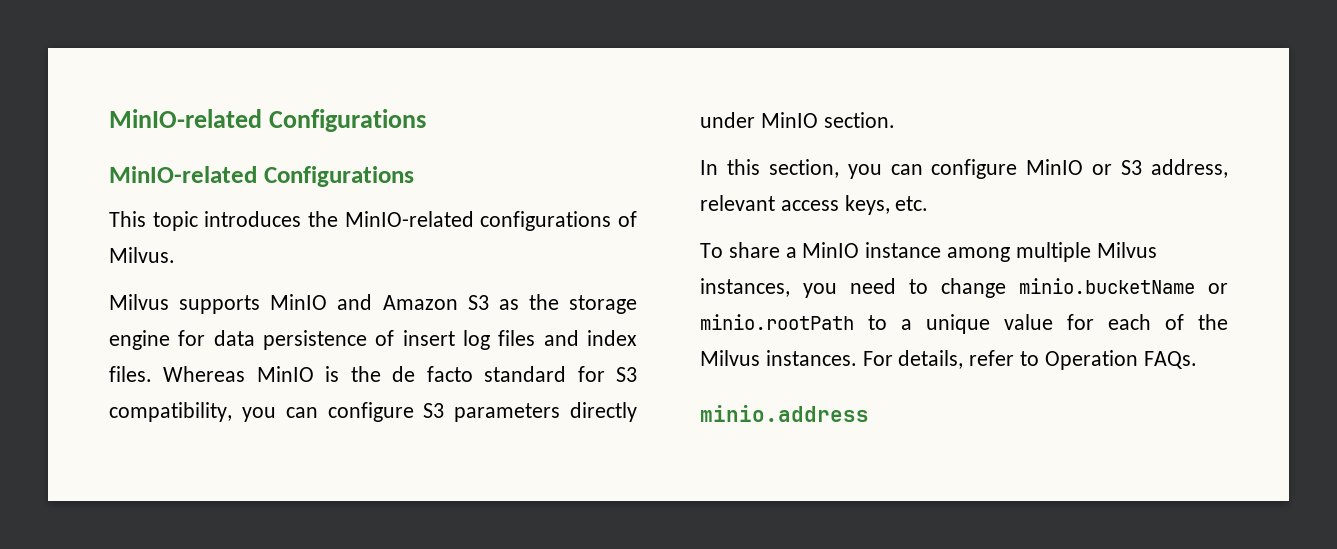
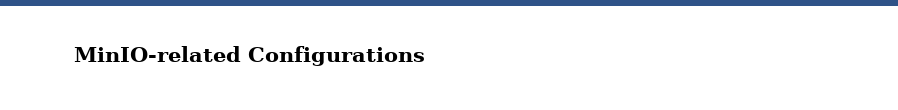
[109,109,427,132] [109,166,414,187] [109,211,637,231] [109,247,175,263] [109,294,637,314] [109,330,637,350] [109,366,638,382] [109,402,637,422] [700,112,895,128] [700,159,1228,179] [700,195,929,215] [700,242,1157,262] [700,278,1228,298] [700,314,1228,334] [700,350,1197,370] [700,405,869,422] MinIO-related Configurations // MinIO-related Configurations // This topic introduces the MinIO-related configurations of Milvus. // Milvus supports MinIO and Amazon S3 as the storage engine for data persistence of insert log files and index files. Whereas MinIO is the de facto standard for S3 compatibility, you can configure S3 parameters directly under MinIO section. // In this section, you can configure MinIO or S3 address, relevant access keys, etc. // To share a MinIO instance among multiple Milvus instances, you need to change minio.bucketName or minio.rootPath to a unique value for each of the Milvus instances. For details, refer to Operation FAQs. // minio.address -> [74,46,426,66] MinIO-related Configurations

